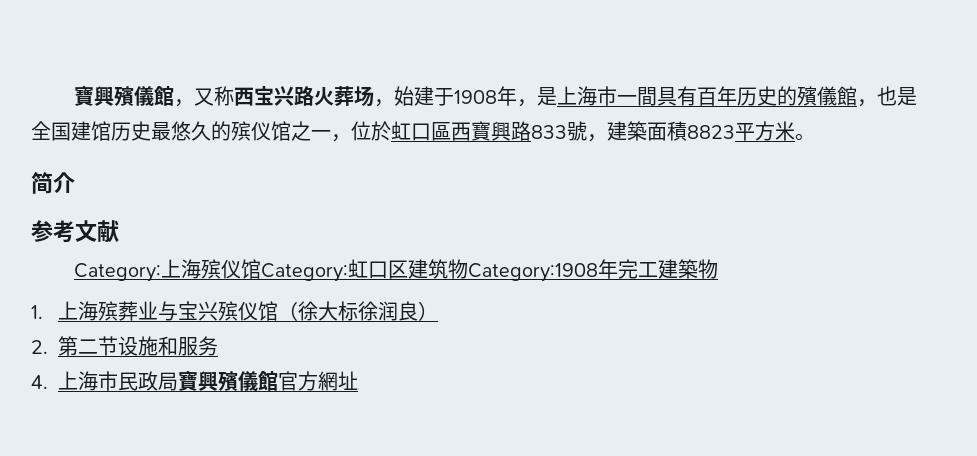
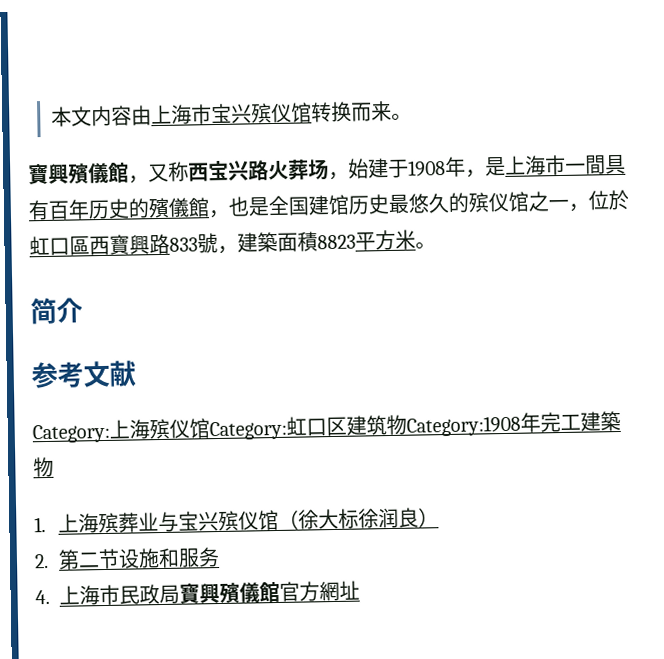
(73, 96) none -> [51,100,413,127] 本文内容由上海市宝兴殡仪馆转换而来。 //

